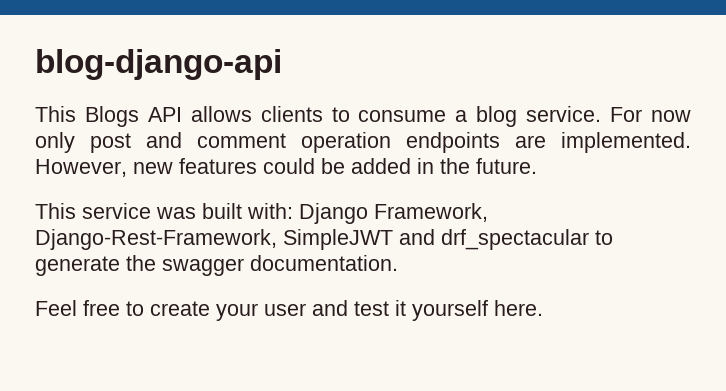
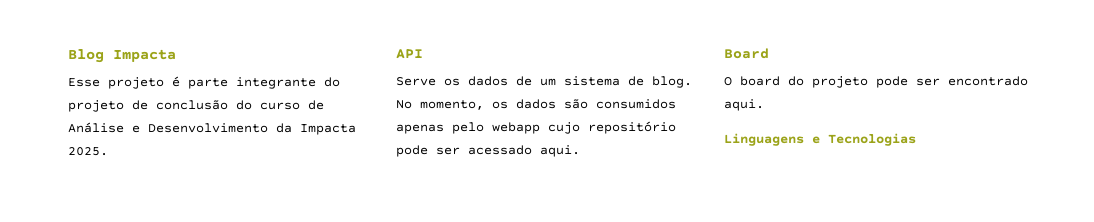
[35,49,282,80] [35,106,691,127] [35,132,691,153] [35,158,537,177] [35,203,488,224] [35,229,613,250] [35,255,398,276] [35,300,543,321] blog-django-api // This Blogs API allows clients to consume a blog service. For now only post and comment operation endpoints are implemented. However, new features could be added in the future. // This service was built with: Django Framework, Django-Rest-Framework, SimpleJWT and drf_spectacular to generate the swagger documentation. // Feel free to create your user and test it yourself here. -> [68,49,176,63] [68,76,340,89] [68,100,324,112] [68,122,356,135] [68,147,108,156] [396,49,423,59] [396,76,692,88] [396,99,676,110] [396,121,676,134] [396,145,580,157] [724,48,769,59] [724,76,1028,88] [724,99,764,111] [724,133,916,146] Blog Impacta // Esse projeto é parte integrante do projeto de conclusão do curso de Análise e Desenvolvimento da Impacta 2025. // API // Serve os dados de um sistema de blog. No momento, os dados são consumidos apenas pelo webapp cujo repositório pode ser acessado aqui. // Board // O board do projeto pode ser encontrado aqui. // Linguagens e Tecnologias

